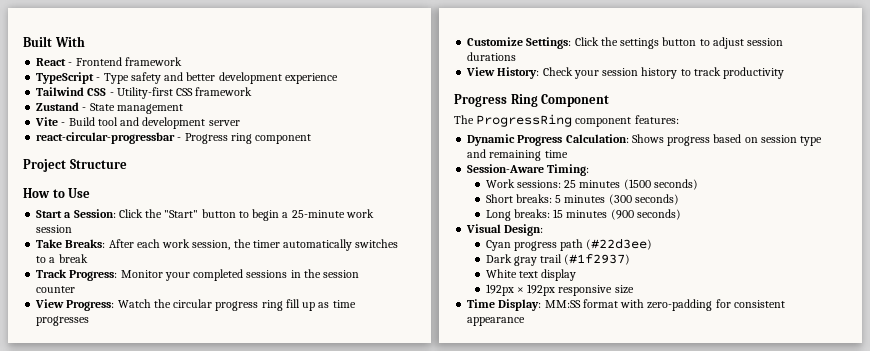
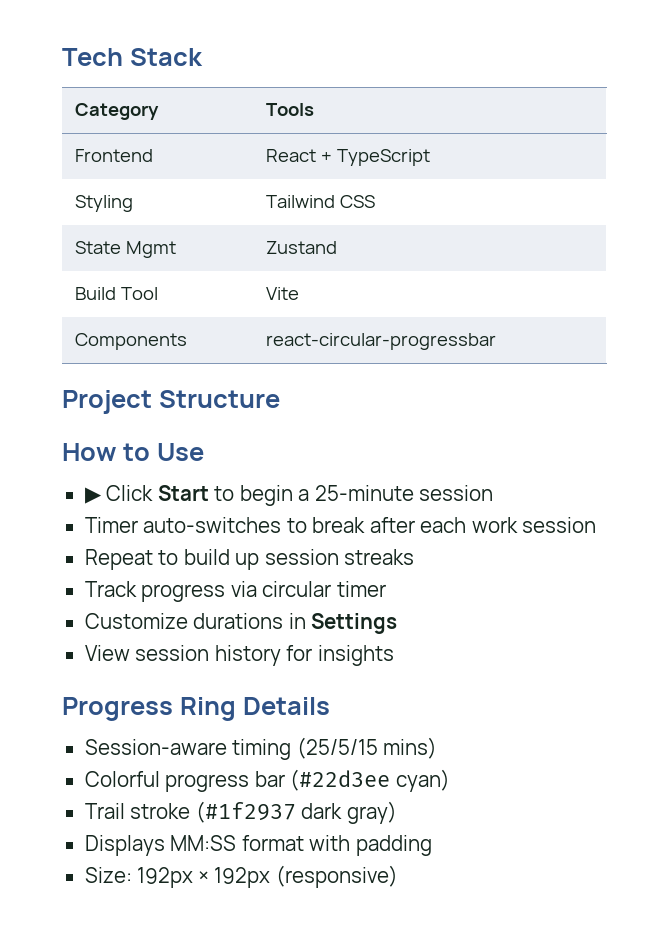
[23,36,85,47] [36,57,182,66] [36,72,338,84] [36,87,253,99] [36,102,183,114] [35,117,240,129] [36,132,312,144] Built With // React - Frontend framework // TypeScript - Type safety and better development experience // Tailwind CSS - Utility-first CSS framework // Zustand - State management // Vite - Build tool and development server // react-circular-progressbar - Progress ring component -> [62,48,203,66] [75,103,160,120] [266,103,315,116] [75,149,154,162] [266,149,431,166] [75,195,134,212] [266,195,376,208] [75,241,177,258] [266,241,338,254] [75,287,159,300] [266,287,300,300] [75,333,188,350] [266,333,497,350] Tech Stack // Category | Tools // Frontend | React + TypeScript // Styling | Tailwind CSS // State Mgmt | Zustand // Build Tool | Vite // Components | react-circular-progressbar
[36,209,374,221] [36,225,73,233] [36,239,399,251] [36,254,88,263] [36,269,360,281] [36,286,76,293] [35,299,356,311] [36,316,90,326] [467,37,784,49] [467,52,517,61] [466,67,785,79] [454,94,610,107] [454,114,679,127] [467,134,823,146] [467,149,568,161] [467,164,590,176] [485,179,698,190] [485,194,679,205] [485,209,681,221] [466,224,544,236] [485,238,653,251] [485,254,631,266] [485,269,577,281] [485,284,634,296] [467,299,785,311] [467,317,526,326] Start a Session: Click the "Start" button to begin a 25-minute work session // Take Breaks: After each work session, the timer automatically switches to a break // Track Progress: Monitor your completed sessions in the session counter // View Progress: Watch the circular progress ring fill up as time progresses // Customize Settings: Click the settings button to adjust session durations // View History: Check your session history to track productivity // Progress Ring Component // The ProgressRing component features: // Dynamic Progress Calculation: Shows progress based on session type and remaining time // Session-Aware Timing: // Work sessions: 25 minutes (1500 seconds) // Short breaks: 5 minutes (300 seconds) // Long breaks: 15 minutes (900 seconds) // Visual Design: // Cyan progress path (#22d3ee) // Dark gray trail (#1f2937) // White text display // 192px × 192px responsive size // Time Display: MM:SS format with zero-padding for consistent appearance -> [84,485,494,506] [84,517,597,533] [84,549,415,570] [84,581,386,602] [84,613,398,634] [84,645,394,666] [62,697,330,721] [84,737,438,760] [84,769,450,792] [84,801,397,824] [84,835,432,856] [84,865,398,888] ▶ Click Start to begin a 25-minute session // Timer auto-switches to break after each work session // Repeat to build up session streaks // Track progress via circular timer // Customize durations in Settings // View session history for insights // Progress Ring Details // Session-aware timing (25/5/15 mins) // Colorful progress bar (#22d3ee cyan) // Trail stroke (#1f2937 dark gray) // Displays MM:SS format with padding // Size: 192px × 192px (responsive)

